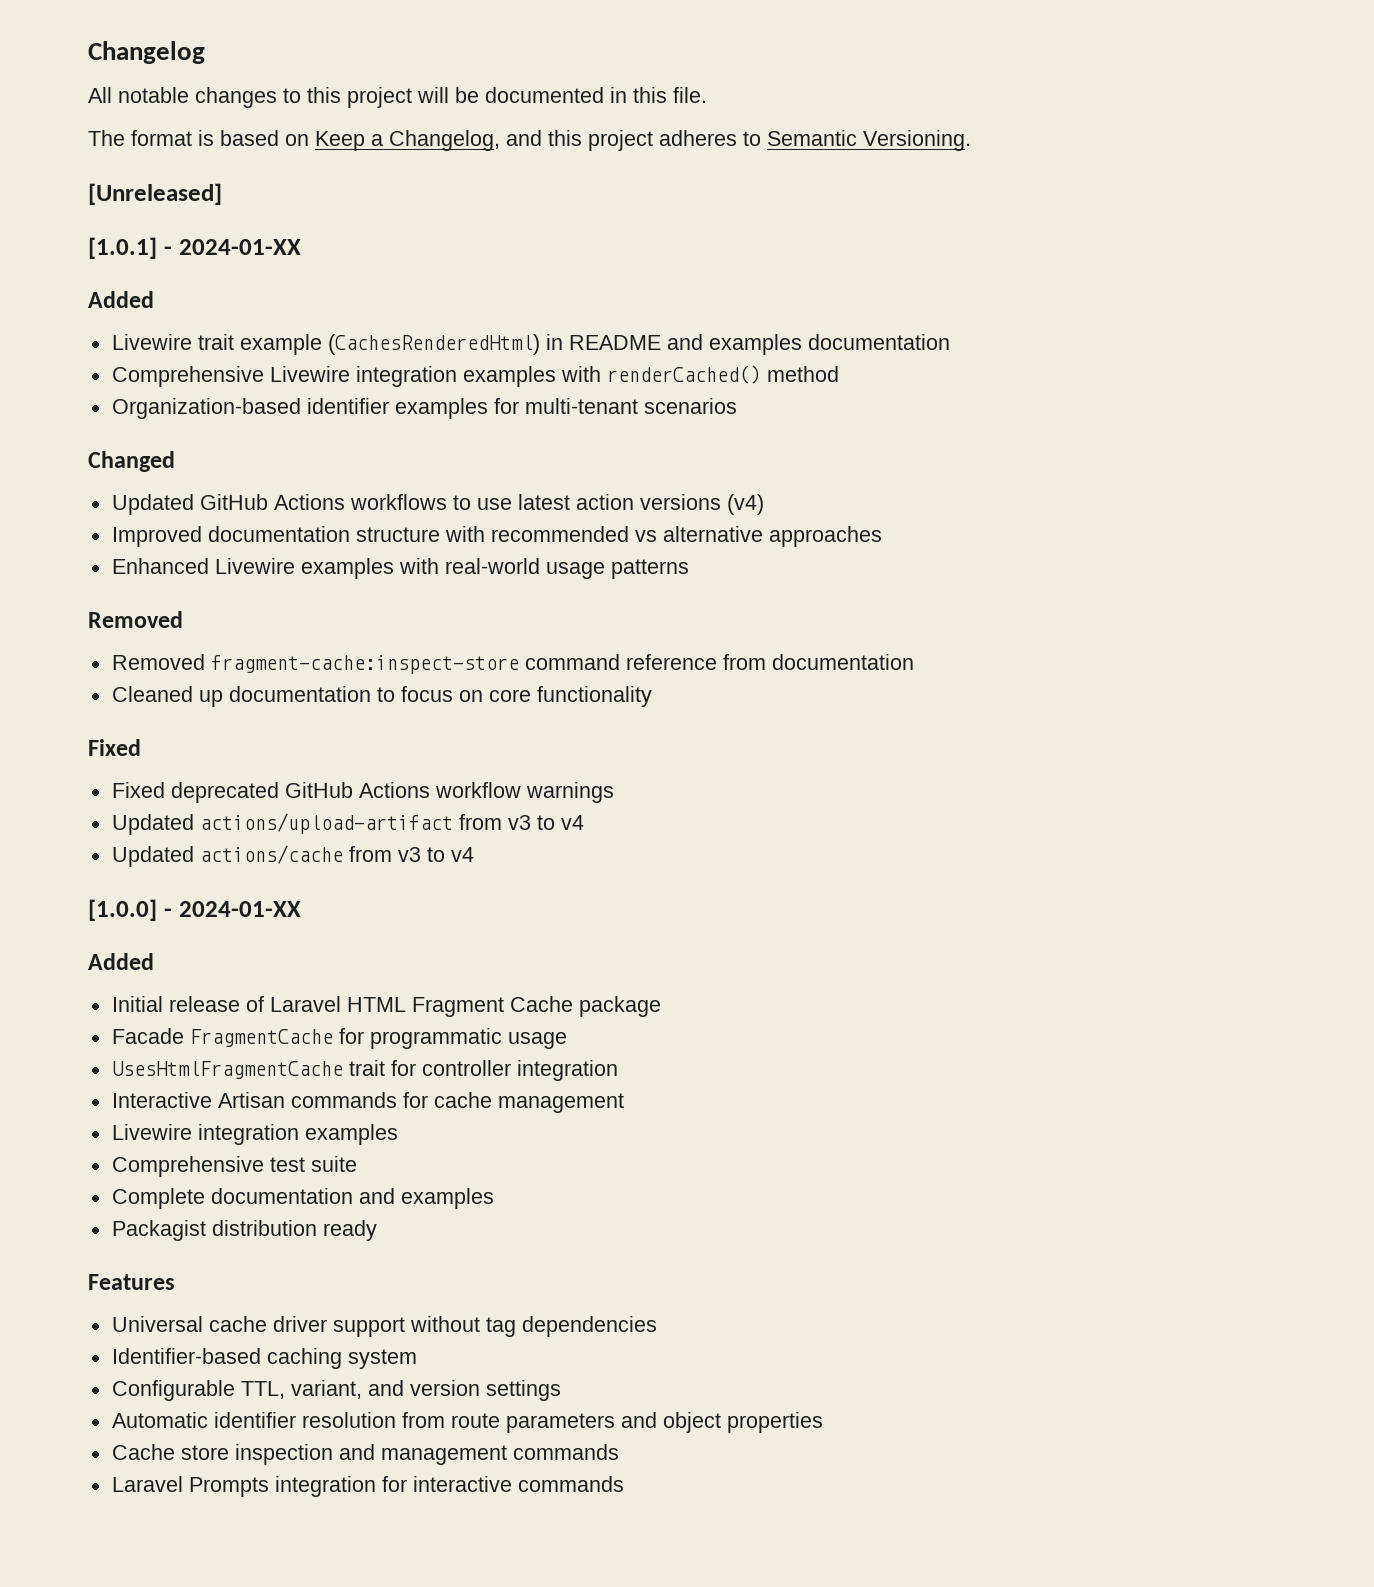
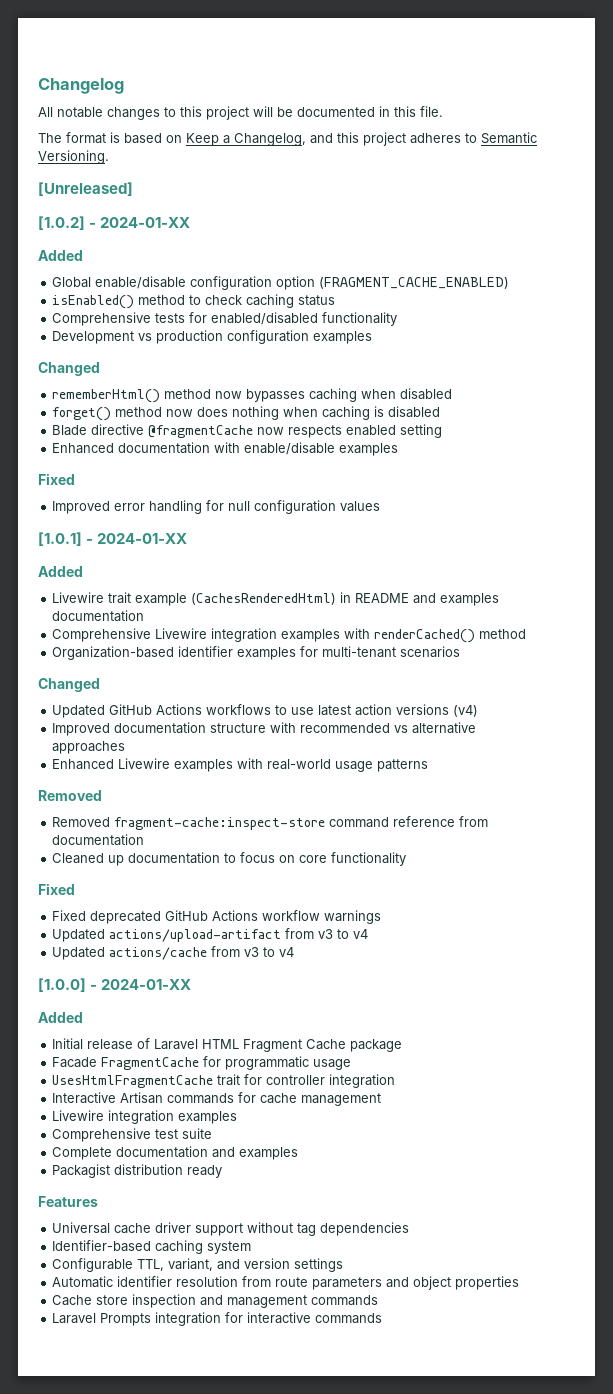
(222, 194) none -> [38,216,191,230] [38,250,83,261] [52,276,510,290] [52,294,336,309] [52,312,398,326] [52,330,373,344] [38,362,100,376] [52,388,453,403] [52,406,441,421] [52,424,443,438] [52,442,399,456] [38,473,75,485] [52,500,381,514] // [1.0.2] - 2024-01-XX // Added // Global enable/disable configuration option (FRAGMENT_CACHE_ENABLED) // isEnabled() method to check caching status // Comprehensive tests for enabled/disabled functionality // Development vs production configuration examples // Changed // rememberHtml() method now bypasses caching when disabled // forget() method now does nothing when caching is disabled // Blade directive @fragmentCache now respects enabled setting // Enhanced documentation with enable/disable examples // Fixed // Improved error handling for null configuration values

